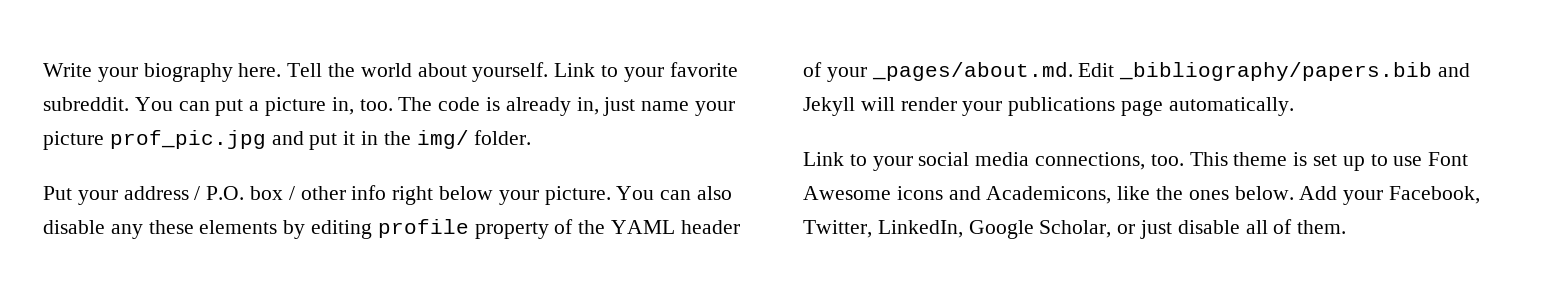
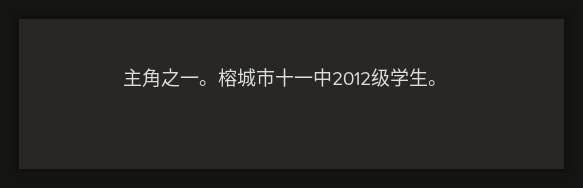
[43,62,738,82] [43,97,736,116] [43,130,532,150] [43,185,733,205] [43,219,740,239] [803,62,1471,82] [803,97,1294,116] [803,152,1469,171] [803,186,1481,205] [803,219,1347,239] Write your biography here. Tell the world about yourself. Link to your favorite subreddit. You can put a picture in, too. The code is already in, just name your picture prof_pic.jpg and put it in the img/ folder. // Put your address / P.O. box / other info right below your picture. You can also disable any these elements by editing profile property of the YAML header of your _pages/about.md. Edit _bibliography/papers.bib and Jekyll will render your publications page automatically. // Link to your social media connections, too. This theme is set up to use Font Awesome icons and Academicons, like the ones below. Add your Facebook, Twitter, LinkedIn, Google Scholar, or just disable all of them. -> [123,68,447,88] 主角之一。榕城市十一中2012级学生。

